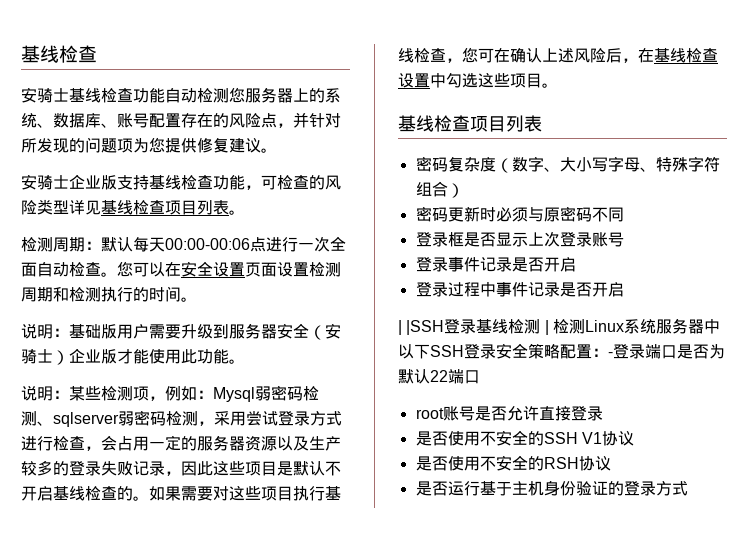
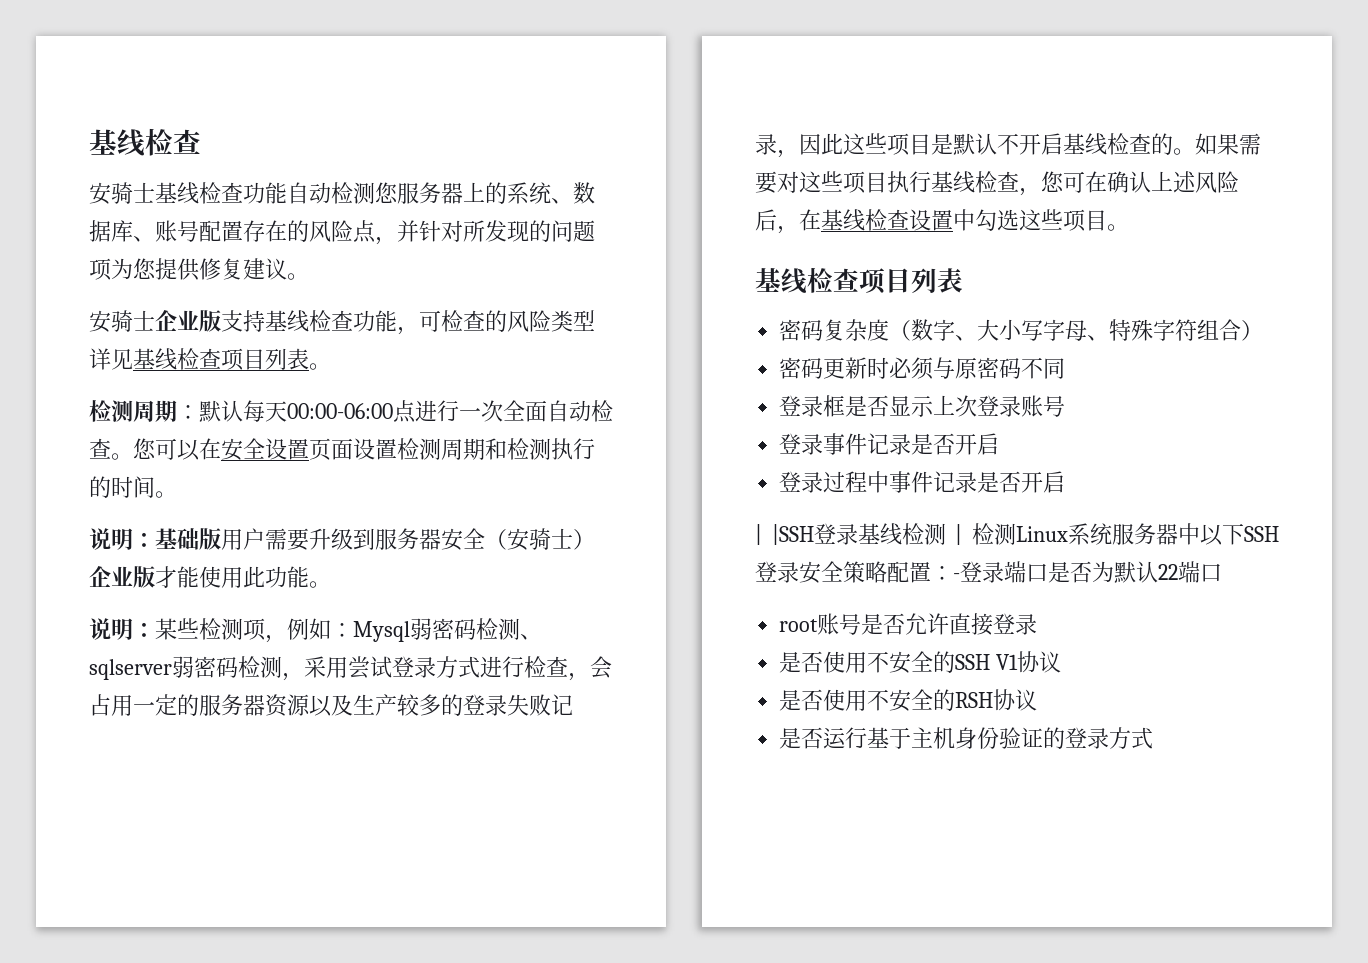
[165,238,250,250] 00:00-00:06 -> [287,403,393,419] 00:00-06:00

